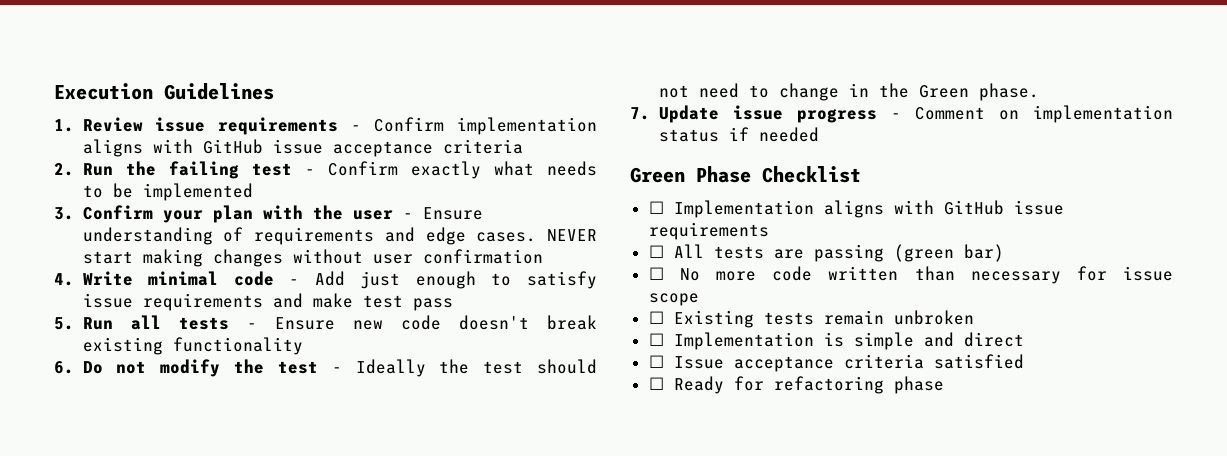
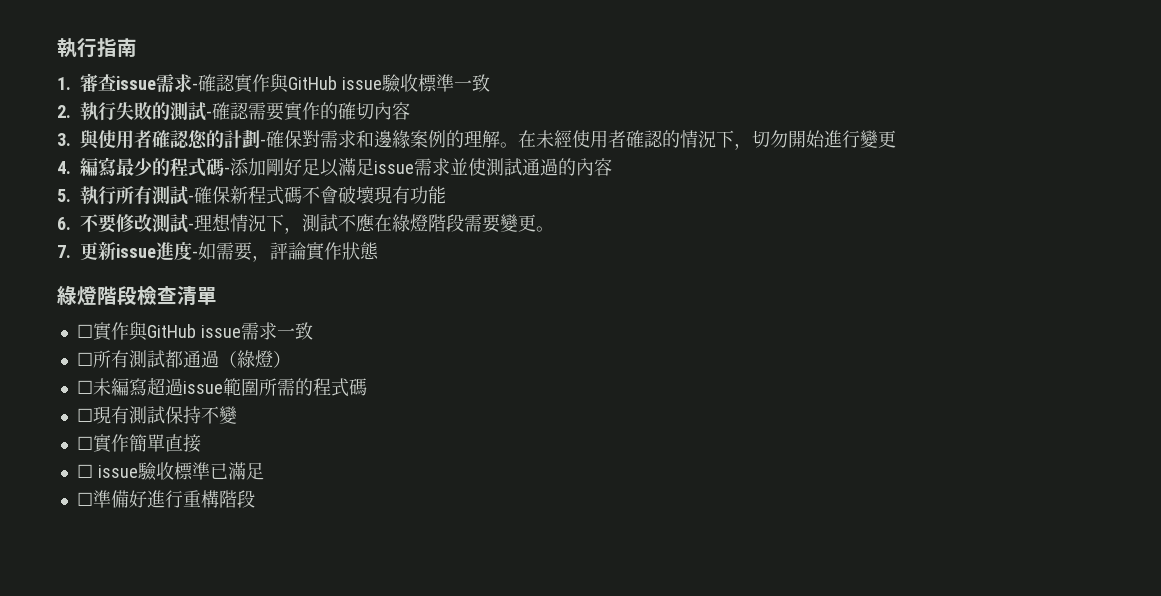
[54,83,274,100] Execution Guidelines -> [57,38,137,58] 執行指南
[82,117,597,135] [82,139,523,157] [54,161,597,179] [82,183,253,201] [54,205,483,223] [82,227,597,245] [82,249,543,267] [54,271,597,289] [82,293,453,311] [54,315,597,330] [82,337,303,355] [54,359,597,377] [658,83,1039,101] [630,105,1173,123] [658,127,819,142] [630,166,861,183] [648,200,1064,218] [648,222,769,240] [648,244,1004,262] [648,266,1173,284] [648,293,699,306] [648,310,974,328] [648,332,1024,350] [648,354,1024,372] [648,376,944,394] Review issue requirements - Confirm implementation aligns with GitHub issue acceptance criteria // 2. Run the failing test - Confirm exactly what needs to be implemented // 3. Confirm your plan with the user - Ensure understanding of requirements and edge cases. NEVER start making changes without user confirmation // 4. Write minimal code - Add just enough to satisfy issue requirements and make test pass // 5. Run all tests - Ensure new code doesn't break existing functionality // 6. Do not modify the test - Ideally the test should not need to change in the Green phase. // 7. Update issue progress - Comment on implementation status if needed // Green Phase Checklist // ☐ Implementation aligns with GitHub issue requirements // ☐ All tests are passing (green bar) // ☐ No more code written than necessary for issue scope // ☐ Existing tests remain unbroken // ☐ Implementation is simple and direct // ☐ Issue acceptance criteria satisfied // ☐ Ready for refactoring phase -> [80,73,490,93] [57,102,410,121] [57,129,896,150] [57,157,612,177] [57,186,446,205] [57,213,554,234] [57,242,379,262] [57,286,217,306] [76,321,313,341] [76,350,291,368] [76,377,367,397] [76,406,237,424] [76,434,201,453] [76,462,264,481] [76,490,255,508] 審查issue需求-確認實作與GitHub issue驗收標準一致 // 2.執行失敗的測試-確認需要實作的確切內容 // 3.與使用者確認您的計劃-確保對需求和邊緣案例的理解。在未經使用者確認的情況下，切勿開始進行變更 // 4.編寫最少的程式碼-添加剛好足以滿足issue需求並使測試通過的內容 // 5.執行所有測試-確保新程式碼不會破壞現有功能 // 6.不要修改測試-理想情況下，測試不應在綠燈階段需要變更。 // 7.更新issue進度-如需要，評論實作狀態 // 綠燈階段檢查清單 // ☐實作與GitHub issue需求一致 // ☐所有測試都通過（綠燈） // ☐未編寫超過issue範圍所需的程式碼 // ☐現有測試保持不變 // ☐實作簡單直接 // ☐ issue驗收標準已滿足 // ☐準備好進行重構階段

